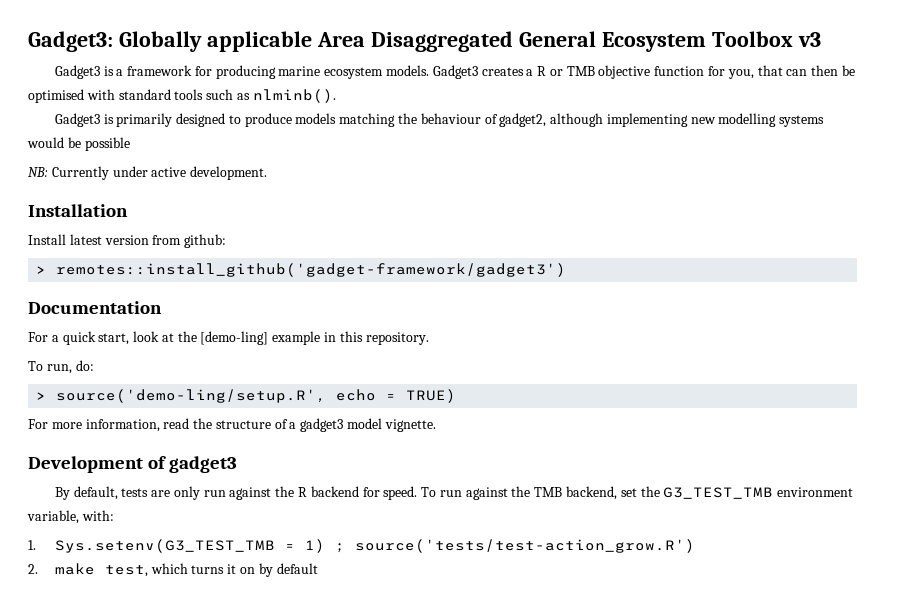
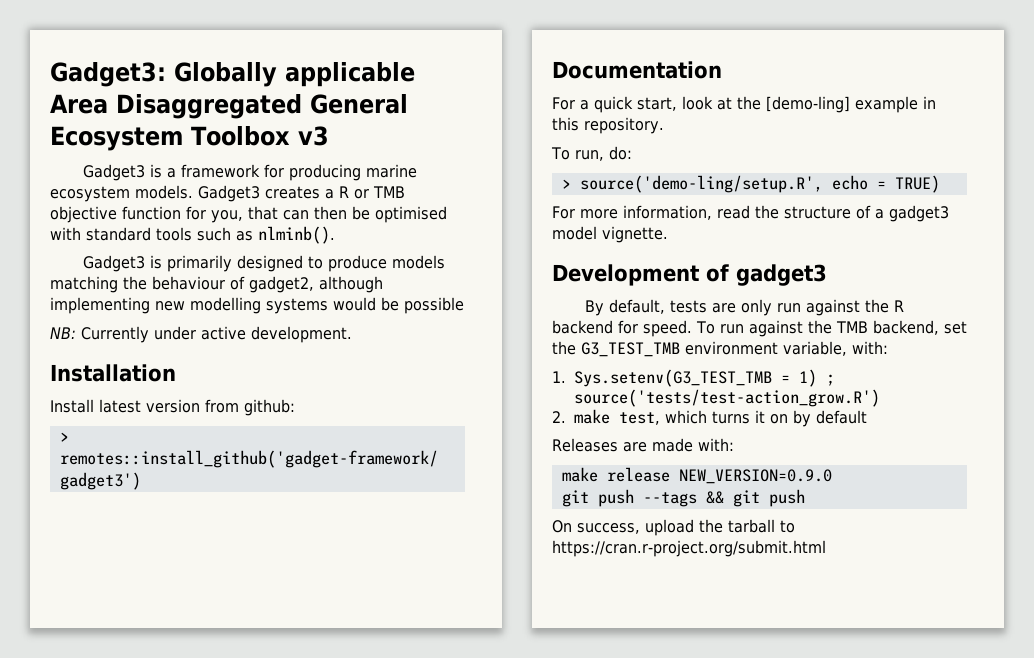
(318, 568) none -> [552,438,734,452] [561,467,832,484] [561,489,805,507] [552,519,795,536] [552,540,826,557] // Releases are made with: // make release NEW_VERSION=0.9.0 // git push --tags && git push // On success, upload the tarball to https://cran.r-project.org/submit.html

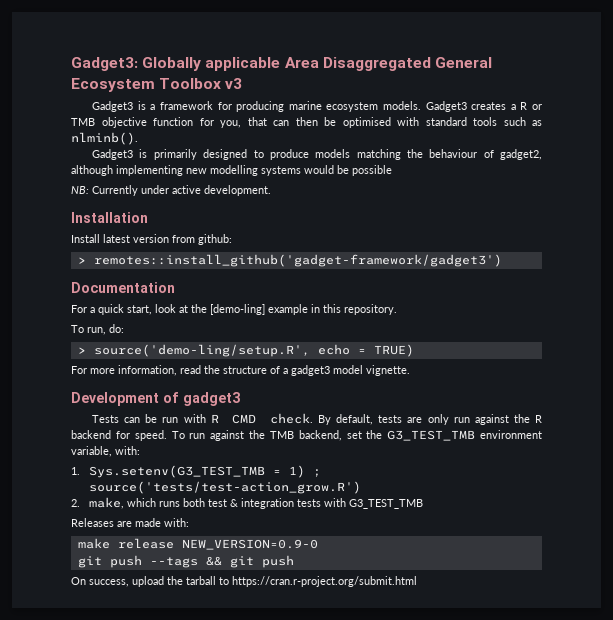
(827, 275) none -> [92,413,313,424] Tests can be run with R CMD check.
[574,409,867,427] make test, which turns it on by default -> [88,497,423,509] make, which runs both test & integration tests with G3_TEST_TMB
[678,469,832,484] NEW_VERSION=0.9.0 -> [181,539,318,550] NEW_VERSION=0.9-0

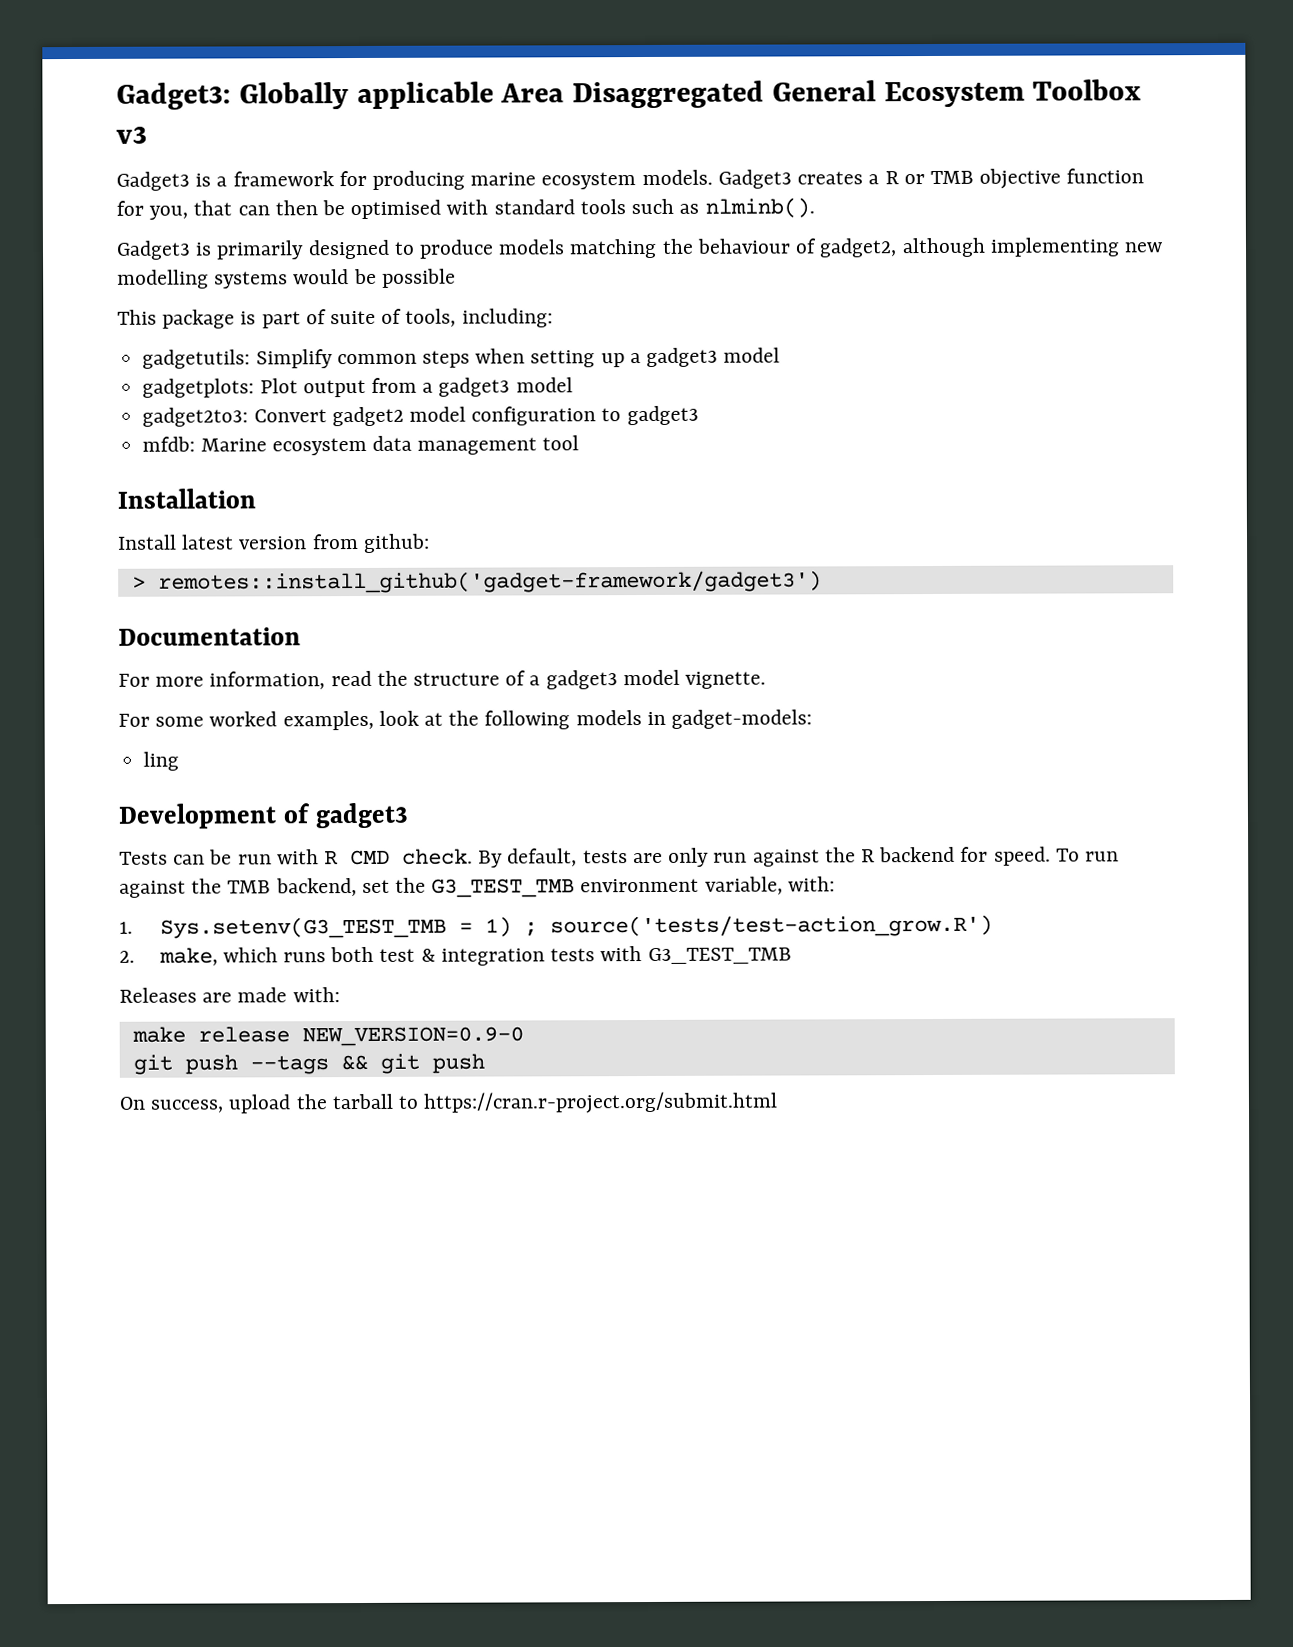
[71,185,271,196] NB: Currently under active development. -> [117,308,553,329] [142,347,781,369] [142,377,573,398] [142,405,699,427] [142,435,580,456] This package is part of suite of tools, including: // gadgetutils: Simplify common steps when setting up a gadget3 model // gadgetplots: Plot output from a gadget3 model // gadget2to3: Convert gadget2 model configuration to gadget3 // mfdb: Marine ecosystem data management tool
[71,304,397,315] [71,324,124,335] [77,344,414,357] // For a quick start, look at the [demo-ling] example in this repository. // To run, do: // > source('demo-ling/setup.R', echo = TRUE) -> (301, 636) none
(410, 370) none -> [118,709,813,731] [143,751,180,771] // For some worked examples, look at the following models in gadget-models: // ling

